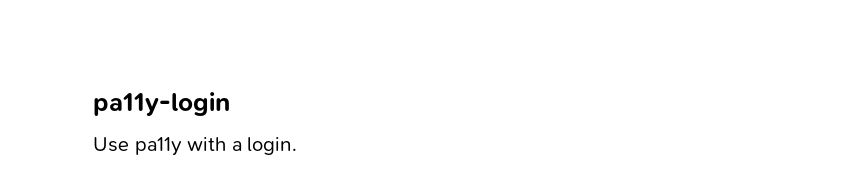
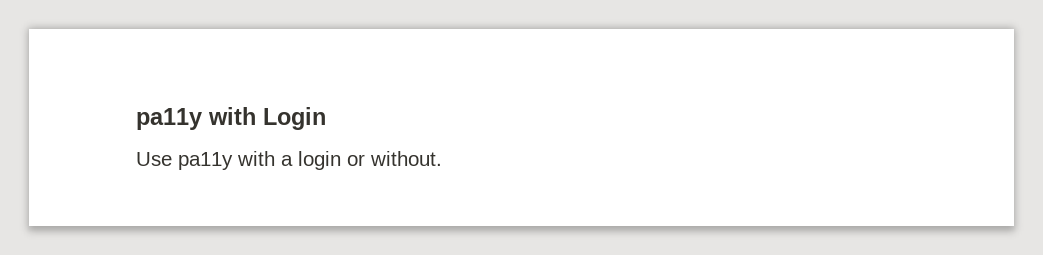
[93,92,230,116] pa11y-login -> [136,107,326,130] pa11y with Login
[247,137,298,155] login. -> [298,151,442,170] login or without.

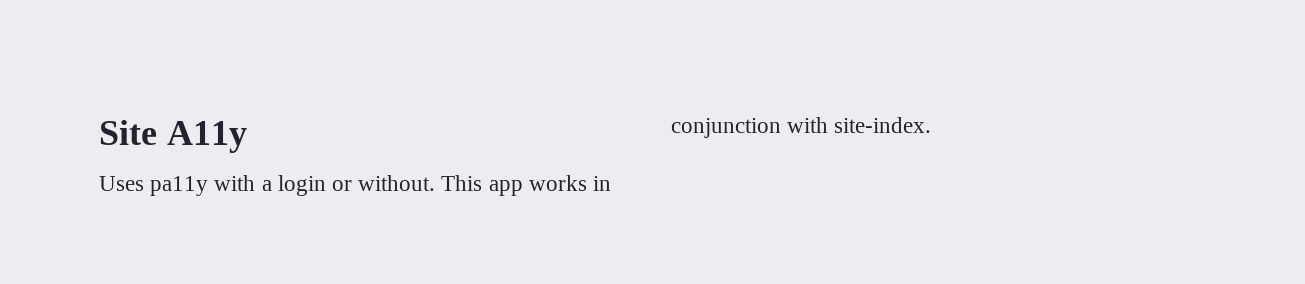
[136,107,326,130] [136,152,172,166] pa11y with Login // Use -> [99,120,247,153] [99,176,144,191] Site A11y // Uses
(442, 158) none -> [441,175,612,196] [671,117,932,138] This app works in conjunction with site-index.

